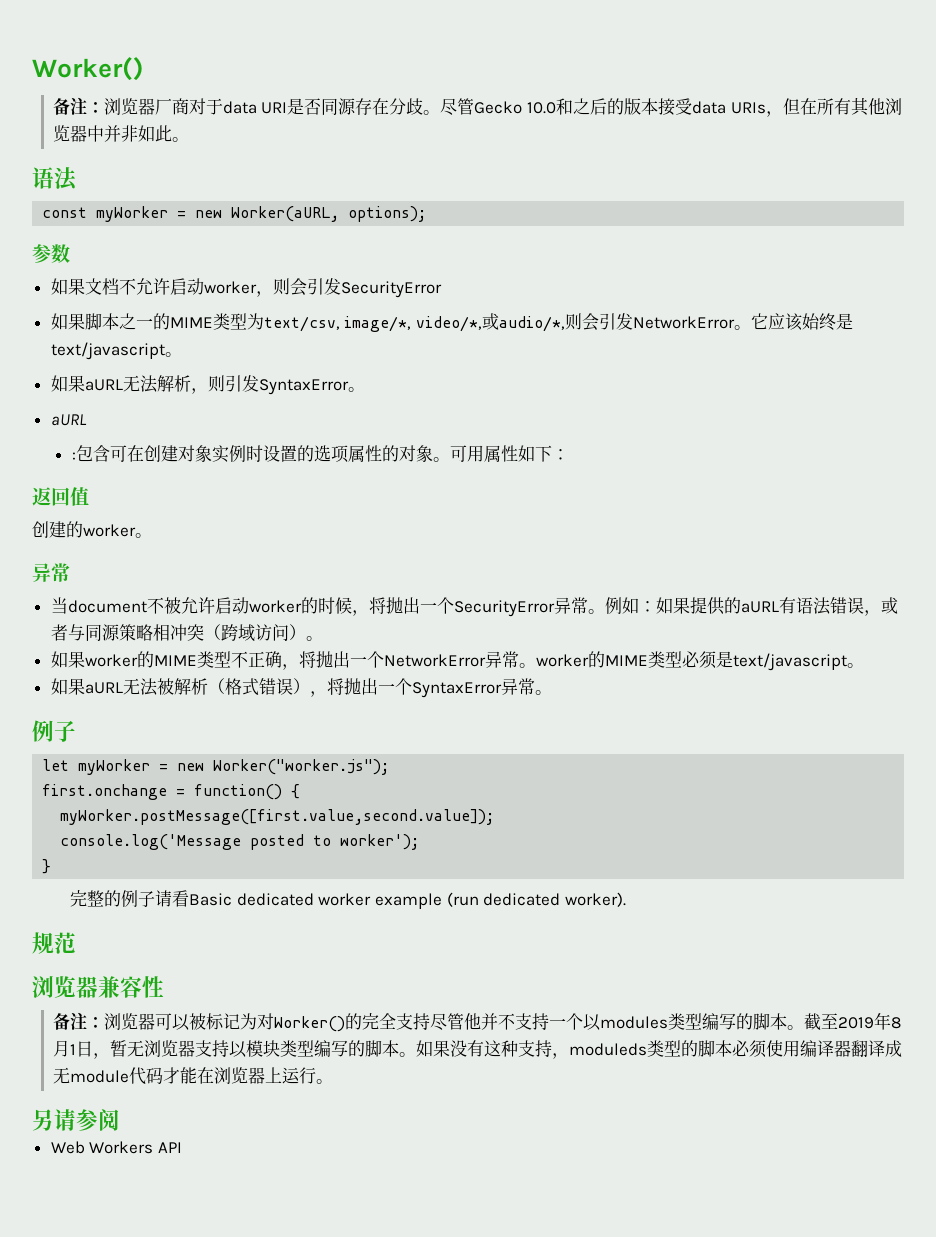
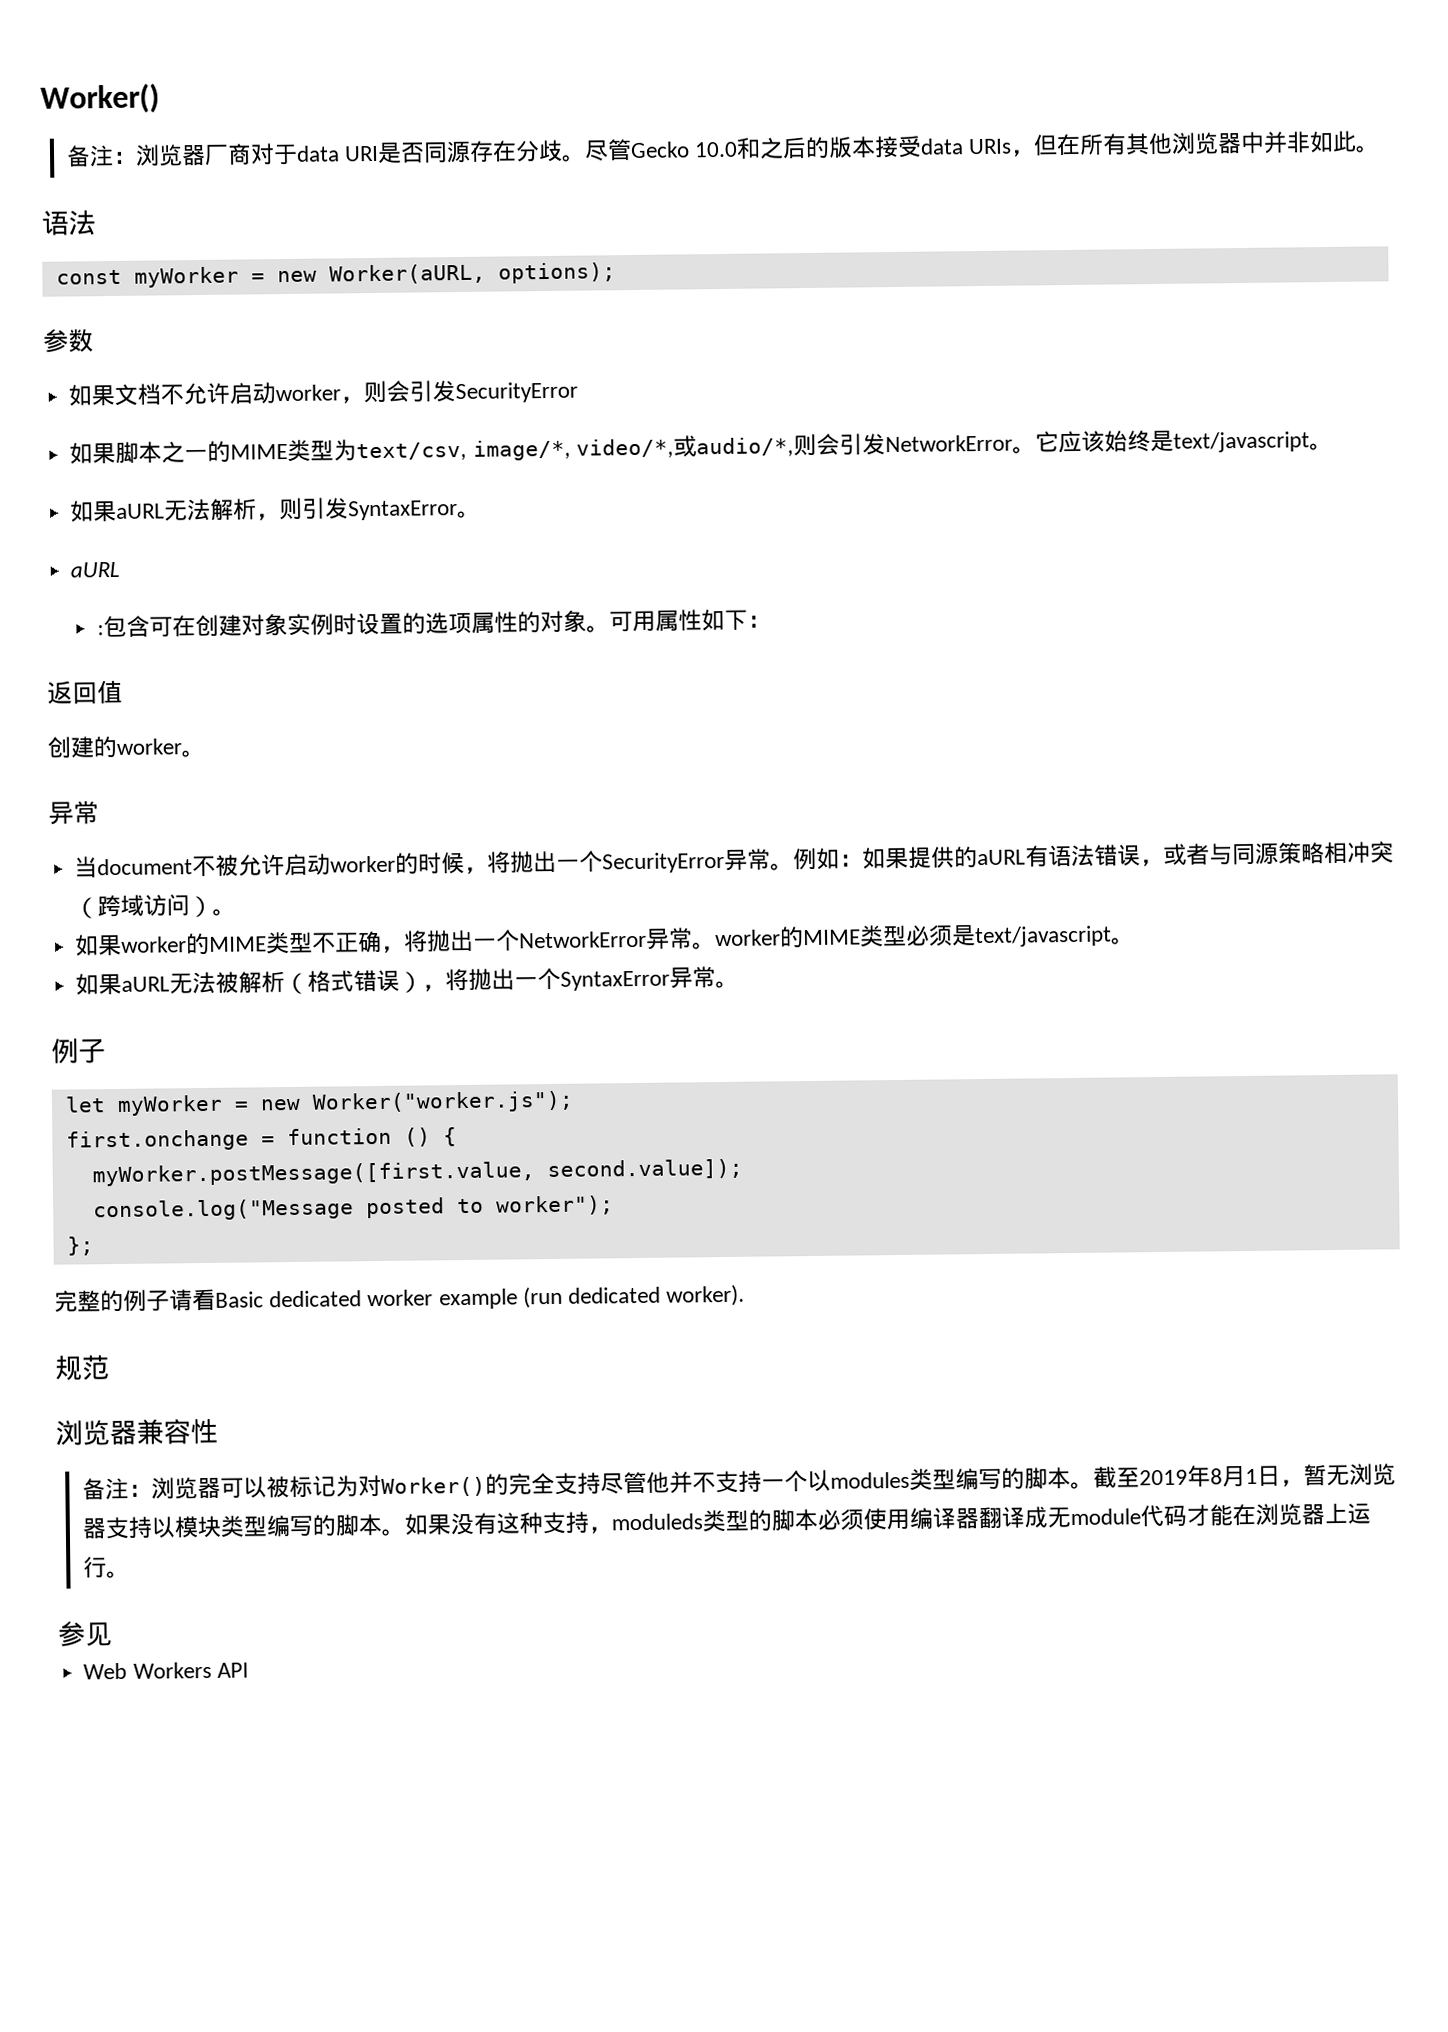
[194,784,283,800] function() -> [286,1127,431,1147] function ()
[60,809,495,825] [60,834,420,850] [42,859,52,874] myWorker.postMessage([first.value,second.value]); // console.log('Message posted to worker'); // } -> [91,1158,743,1187] [92,1195,614,1222] [66,1236,94,1256] myWorker.postMessage([first.value, second.value]); // console.log("Message posted to worker"); // };
[32,1109,120,1131] 另请参阅 -> [57,1621,113,1647] 参见

